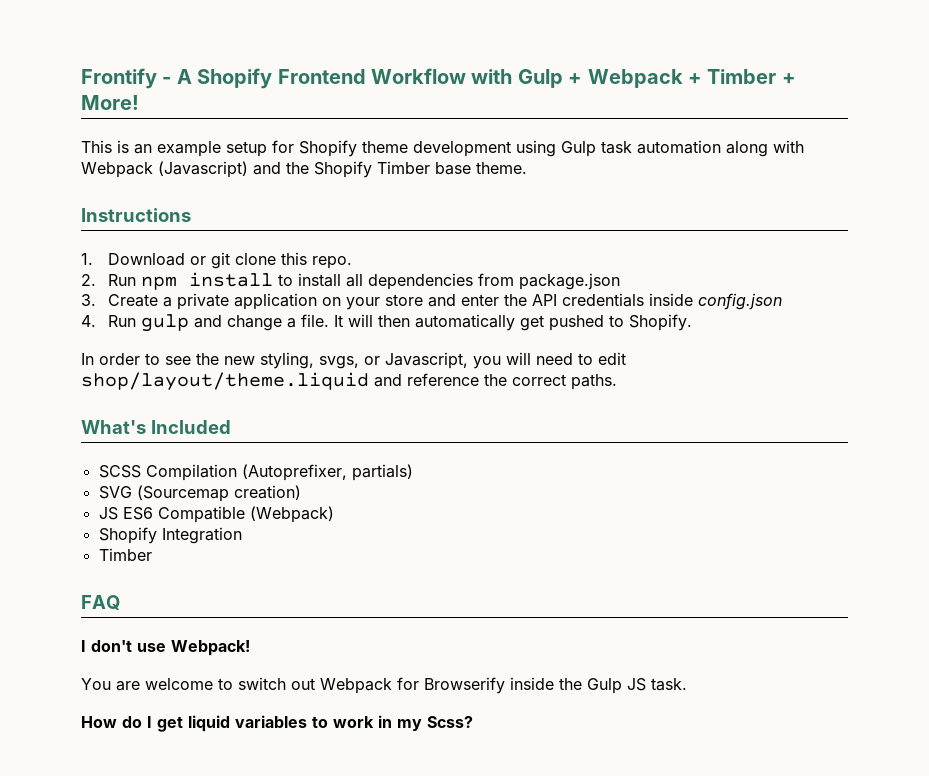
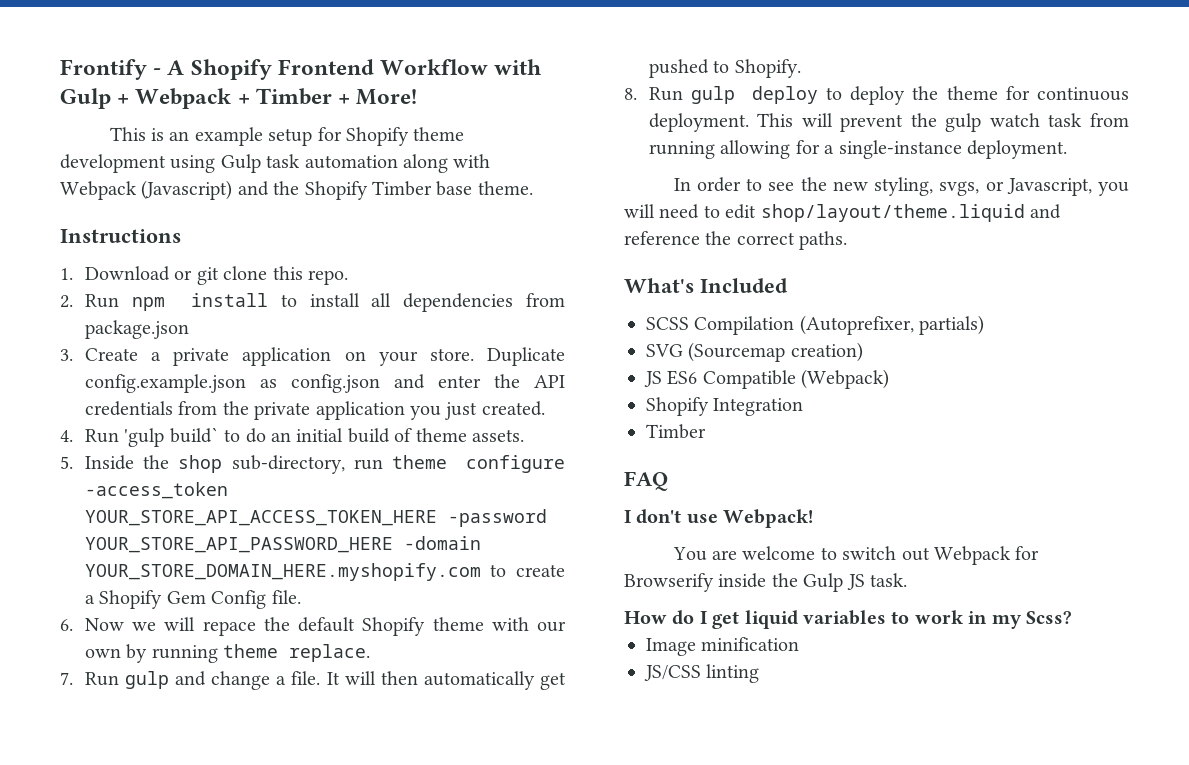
[385,294,424,306] store -> [429,347,565,366] [84,374,380,393] store. Duplicate config.example.json as config.json
[649,293,783,310] [81,315,96,327] inside config.json // 4. -> [178,401,545,420] [60,427,524,447] [60,455,565,474] [84,482,228,499] [84,509,547,527] [84,536,481,553] [84,563,565,581] [84,590,301,609] [60,617,566,636] [84,644,371,663] [60,672,73,685] from the private application you just created. // 4. Run 'gulp build` to do an initial build of theme assets. // 5. Inside the shop sub-directory, run theme configure -access_token YOUR_STORE_API_ACCESS_TOKEN_HERE -password YOUR_STORE_API_PASSWORD_HERE -domain YOUR_STORE_DOMAIN_HERE.myshopify.com to create a Shopify Gem Config file. // 6. Now we will repace the default Shopify theme with our own by running theme replace. // 7.
(693, 322) none -> [624,86,1129,105] [648,113,1129,132] [648,140,1067,159] // 8. Run gulp deploy to deploy the theme for continuous deployment. This will prevent the gulp watch task from running allowing for a single-instance deployment.
(473, 722) none -> [646,637,800,656] [644,664,760,683] // Image minification // JS/CSS linting

